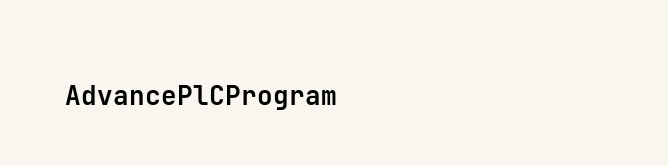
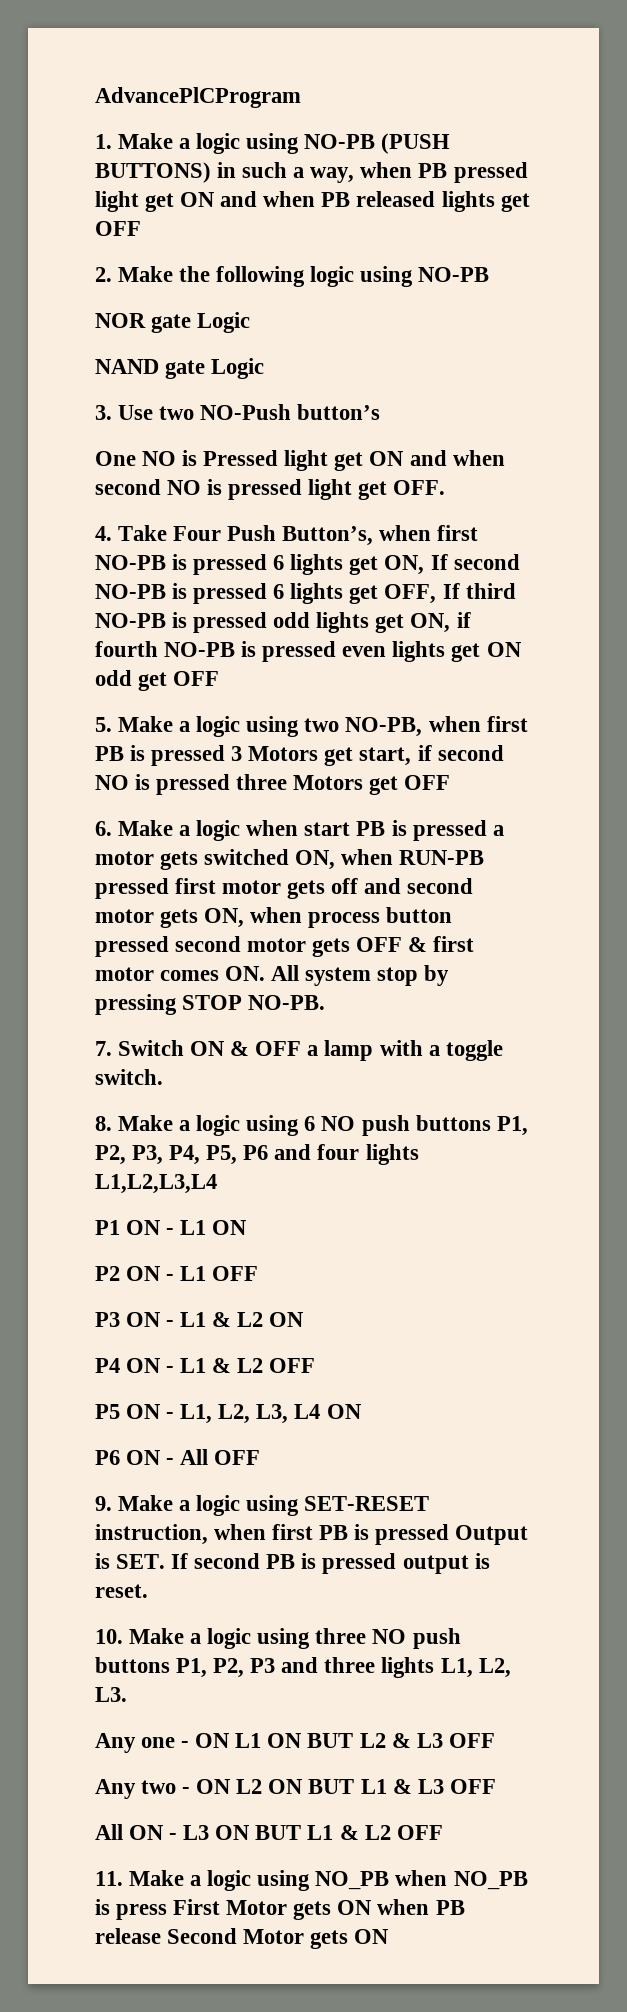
(337, 97) none -> [95,133,451,154] [95,162,528,183] [95,191,530,212] [95,221,141,236] [95,266,490,287] [95,312,251,333] [95,358,265,379] [95,404,381,420] [95,450,505,471] [95,479,446,500] [95,525,479,546] [95,554,520,575] [95,583,516,604] [95,612,471,633] [95,641,521,662] [95,670,220,691] [95,716,528,737] [95,745,504,766] [95,774,451,795] [95,820,504,841] [95,849,485,870] [95,878,474,899] [95,907,453,928] [95,936,475,957] [95,965,450,986] [95,994,326,1015] [95,1040,503,1061] [95,1069,163,1085] [95,1115,528,1136] [95,1144,419,1165] [95,1174,217,1194] [95,1220,247,1235] [95,1266,259,1281] [95,1312,304,1327] [95,1358,316,1373] [95,1404,361,1424] [95,1449,261,1465] [95,1495,430,1516] [95,1524,529,1545] [95,1553,490,1574] [95,1584,148,1598] [95,1628,461,1649] [95,1657,511,1678] [95,1687,127,1702] [95,1733,495,1753] [95,1779,496,1799] [95,1824,443,1840] [95,1870,528,1891] [95,1899,465,1920] [95,1928,389,1949] // 1. Make a logic using NO-PB (PUSH BUTTONS) in such a way, when PB pressed light get ON and when PB released lights get OFF // 2. Make the following logic using NO-PB // NOR gate Logic // NAND gate Logic // 3. Use two NO-Push button’s // One NO is Pressed light get ON and when second NO is pressed light get OFF. // 4. Take Four Push Button’s, when first NO-PB is pressed 6 lights get ON, If second NO-PB is pressed 6 lights get OFF, If third NO-PB is pressed odd lights get ON, if fourth NO-PB is pressed even lights get ON odd get OFF // 5. Make a logic using two NO-PB, when first PB is pressed 3 Motors get start, if second NO is pressed three Motors get OFF // 6. Make a logic when start PB is pressed a motor gets switched ON, when RUN-PB pressed first motor gets off and second motor gets ON, when process button pressed second motor gets OFF & first motor comes ON. All system stop by pressing STOP NO-PB. // 7. Switch ON & OFF a lamp with a toggle switch. // 8. Make a logic using 6 NO push buttons P1, P2, P3, P4, P5, P6 and four lights L1,L2,L3,L4 // P1 ON - L1 ON // P2 ON - L1 OFF // P3 ON - L1 & L2 ON // P4 ON - L1 & L2 OFF // P5 ON - L1, L2, L3, L4 ON // P6 ON - All OFF // 9. Make a logic using SET-RESET instruction, when first PB is pressed Output is SET. If second PB is pressed output is reset. // 10. Make a logic using three NO push buttons P1, P2, P3 and three lights L1, L2, L3. // Any one - ON L1 ON BUT L2 & L3 OFF // Any two - ON L2 ON BUT L1 & L3 OFF // All ON - L3 ON BUT L1 & L2 OFF // 11. Make a logic using NO_PB when NO_PB is press First Motor gets ON when PB release Second Motor gets ON

